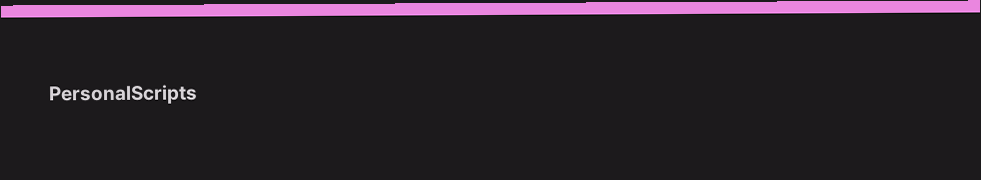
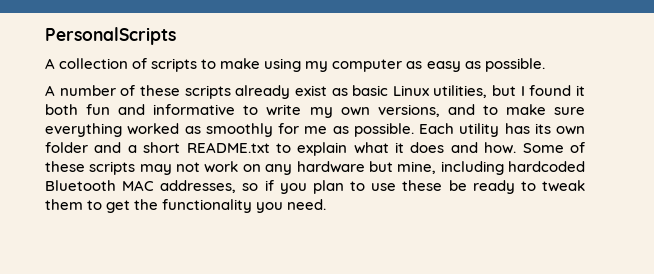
(198, 94) none -> [45,58,545,72] [45,85,586,99] [45,104,585,118] [45,123,585,137] [45,142,585,156] [45,161,586,175] [45,180,585,194] [45,199,327,213] // A collection of scripts to make using my computer as easy as possible. // A number of these scripts already exist as basic Linux utilities, but I found it both fun and informative to write my own versions, and to make sure everything worked as smoothly for me as possible. Each utility has its own folder and a short README.txt to explain what it does and how. Some of these scripts may not work on any hardware but mine, including hardcoded Bluetooth MAC addresses, so if you plan to use these be ready to tweak them to get the functionality you need.

